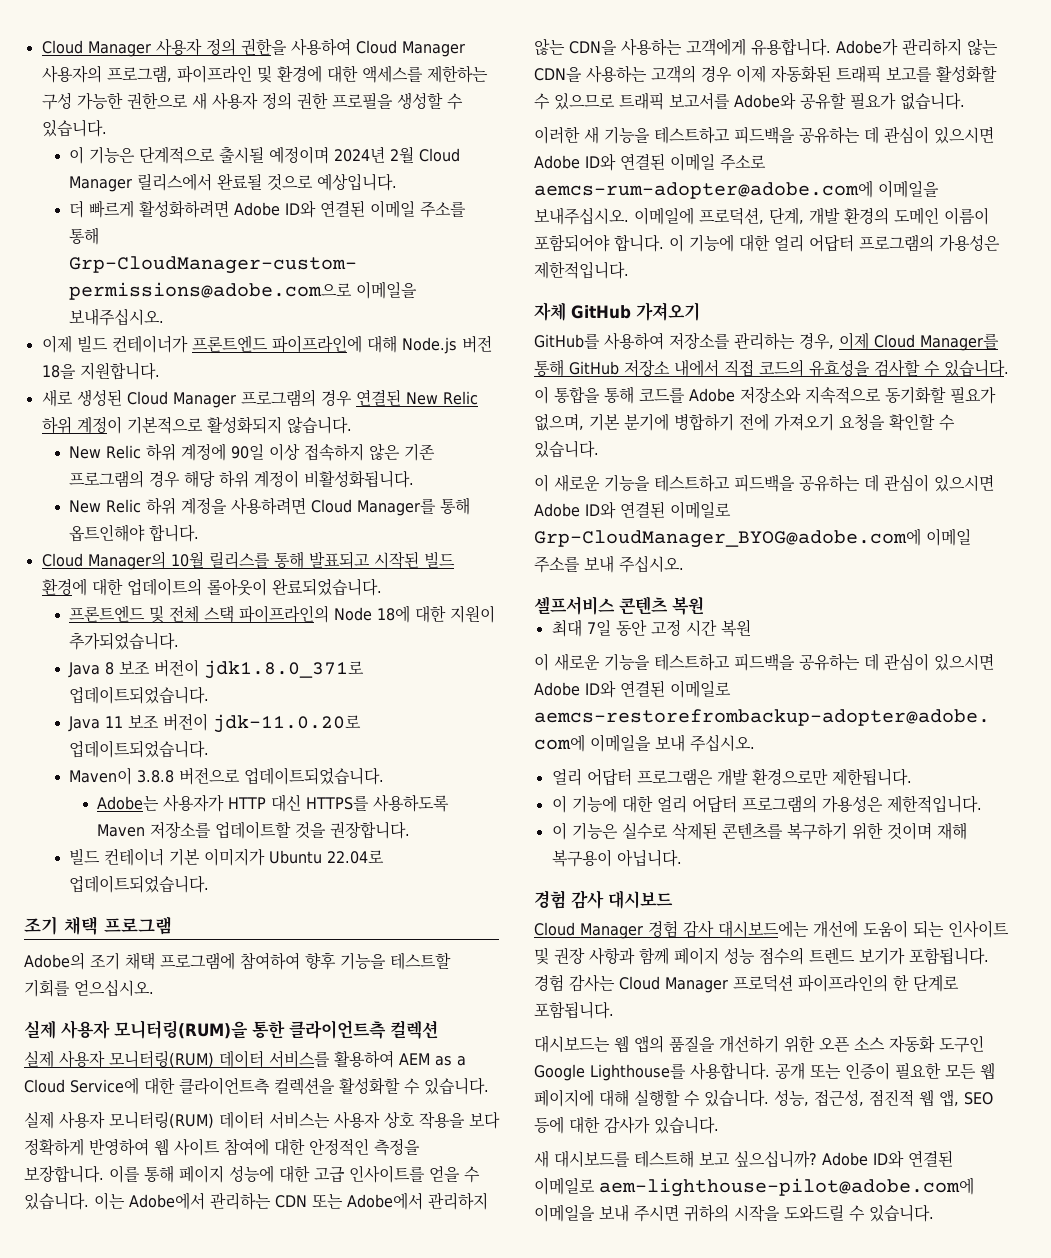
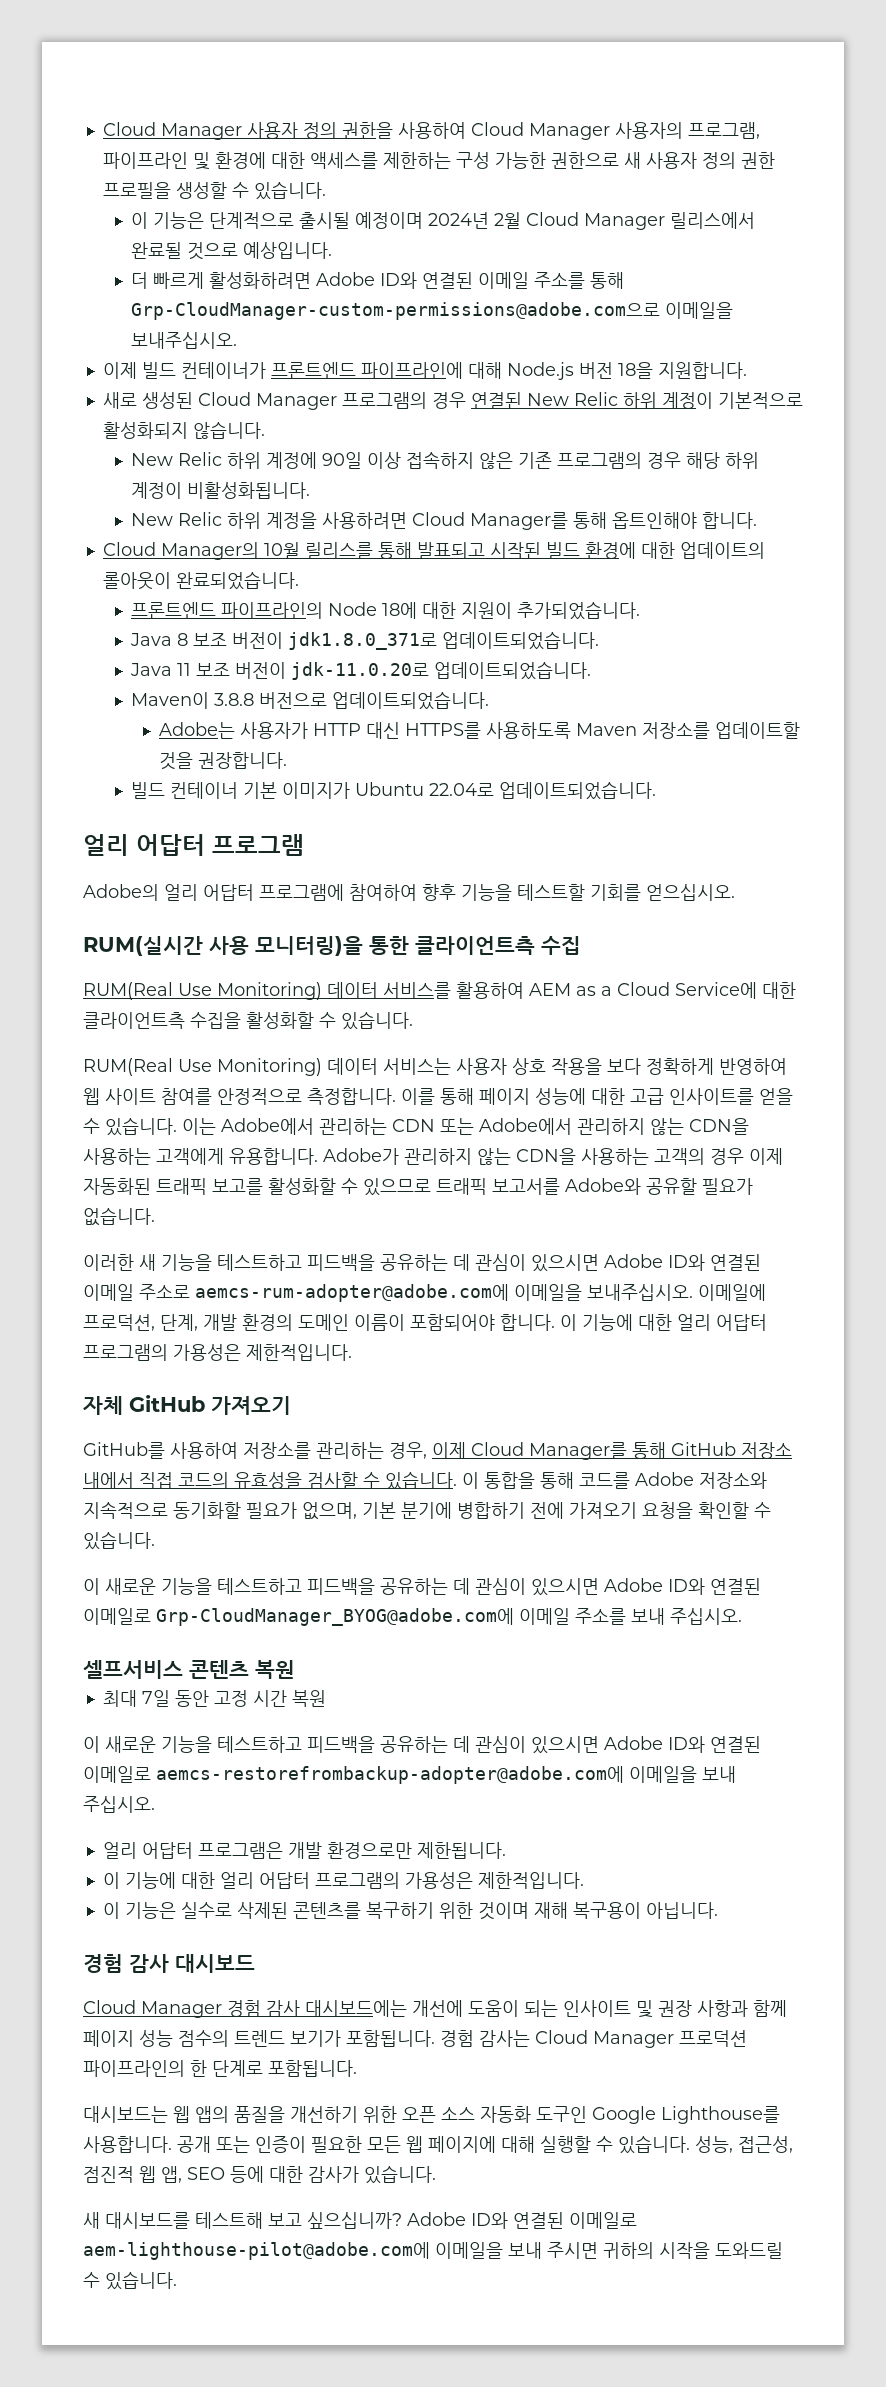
[149,605,235,623] 및 전체 스택 -> (216, 610) none
[24,916,98,935] 조기 채택 -> [83,834,205,856] 얼리 어답터
[90,952,155,970] 조기 채택 -> [164,884,254,901] 얼리 어답터
[24,1020,438,1039] [24,1050,214,1068] 실제 사용자 모니터링(RUM)을 통한 클라이언트측 컬렉션 // 실제 사용자 모니터링(RUM) -> [83,936,581,956] [83,982,322,1000] RUM(실시간 사용 모니터링)을 통한 클라이언트측 수집 // RUM(Real Use Monitoring)
[274,1077,335,1095] 컬렉션을 -> [190,1012,241,1029] 수집을
[24,1111,214,1129] 실제 사용자 모니터링(RUM) -> [83,1058,322,1076] RUM(Real Use Monitoring)
[224,1138,420,1156] [24,1165,104,1183] 참여에 대한 안정적인 측정을 보장합니다. -> [161,1088,396,1105] 참여를 안정적으로 측정합니다.

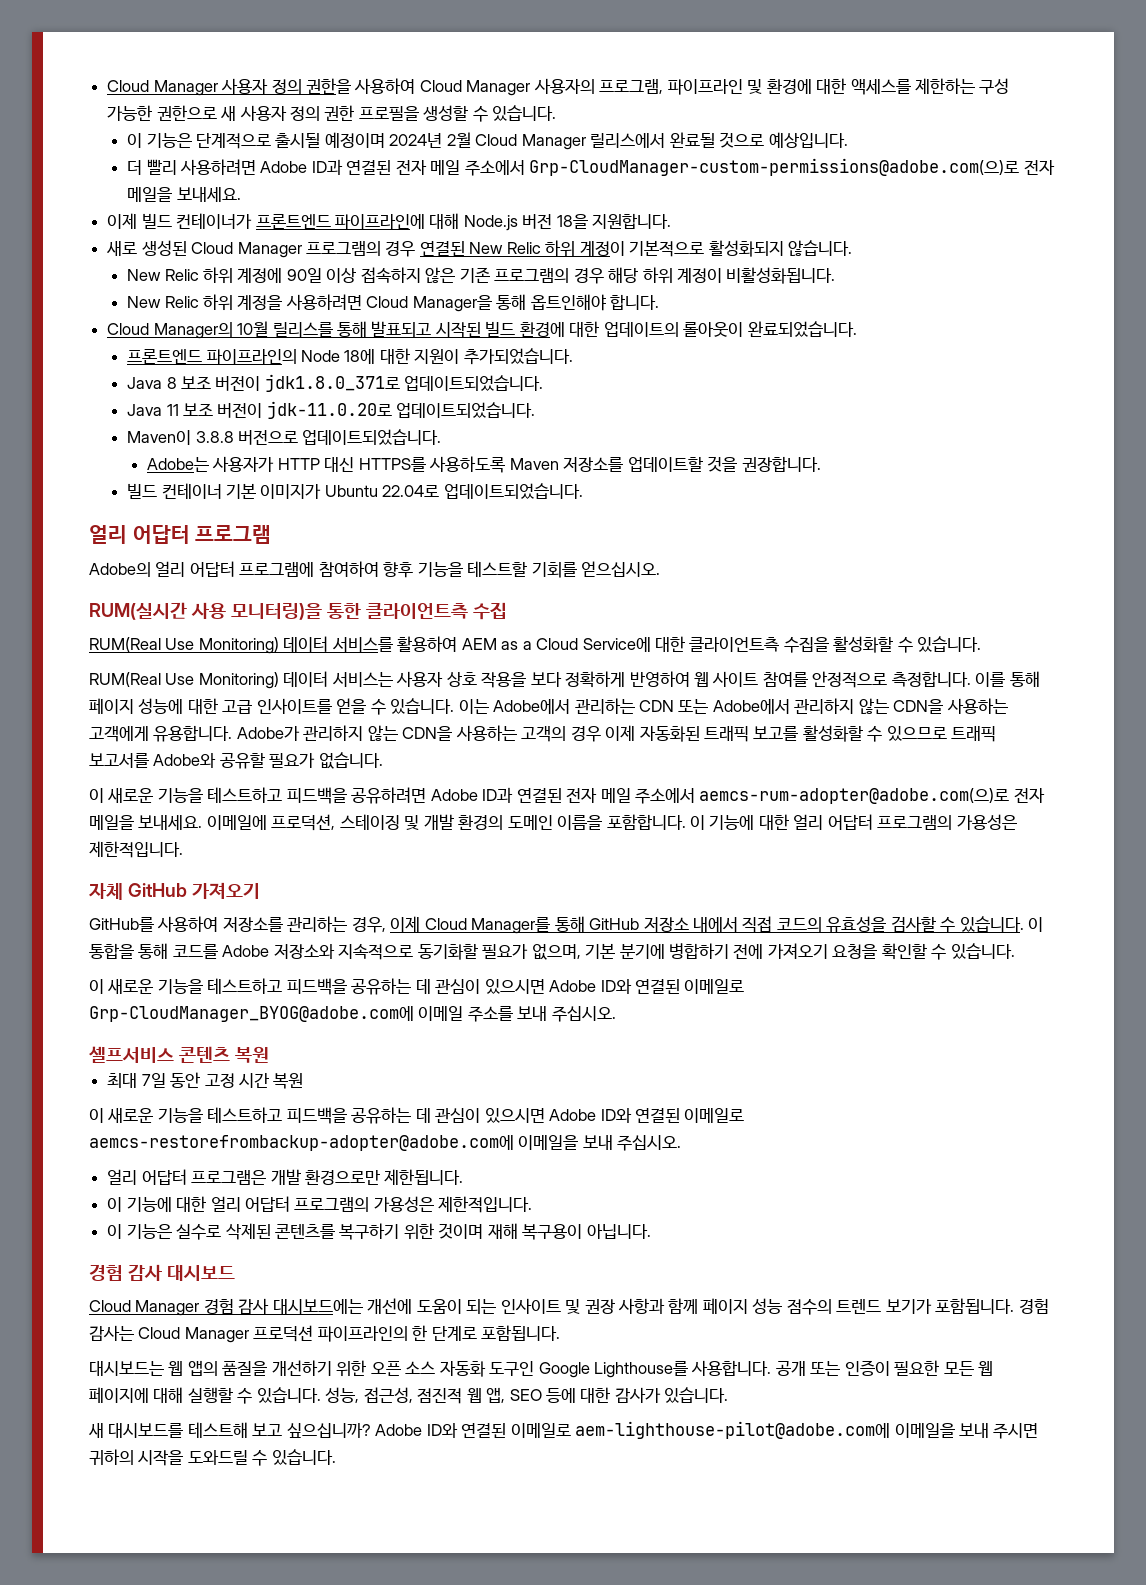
[152,272,624,289] [130,302,733,320] [130,332,237,349] 빠르게 활성화하려면 Adobe ID와 연결된 이메일 주소를 통해 Grp-CloudManager-custom-permissions@adobe.com으로 이메일을 보내주십시오. -> [146,158,1055,176] [127,187,241,202] 빨리 사용하려면 Adobe ID과 연결된 전자 메일 주소에서 Grp-CloudManager-custom-permissions@adobe.com(으)로 전자 메일을 보내세요.
[469,512,568,530] Manager를 -> [412,295,492,312] Manager을
[83,1254,761,1272] [83,1284,766,1302] [83,1314,555,1331] 이러한 새 기능을 테스트하고 피드백을 공유하는 데 관심이 있으시면 Adobe ID와 연결된 이메일 주소로 aemcs-rum-adopter@adobe.com에 이메일을 보내주십시오. 이메일에 프로덕션, 단계, 개발 환경의 도메인 이름이 포함되어야 합니다. -> [89,787,1045,804] [89,814,686,831] 이 새로운 기능을 테스트하고 피드백을 공유하려면 Adobe ID과 연결된 전자 메일 주소에서 aemcs-rum-adopter@adobe.com(으)로 전자 메일을 보내세요. 이메일에 프로덕션, 스테이징 및 개발 환경의 도메인 이름을 포함합니다.

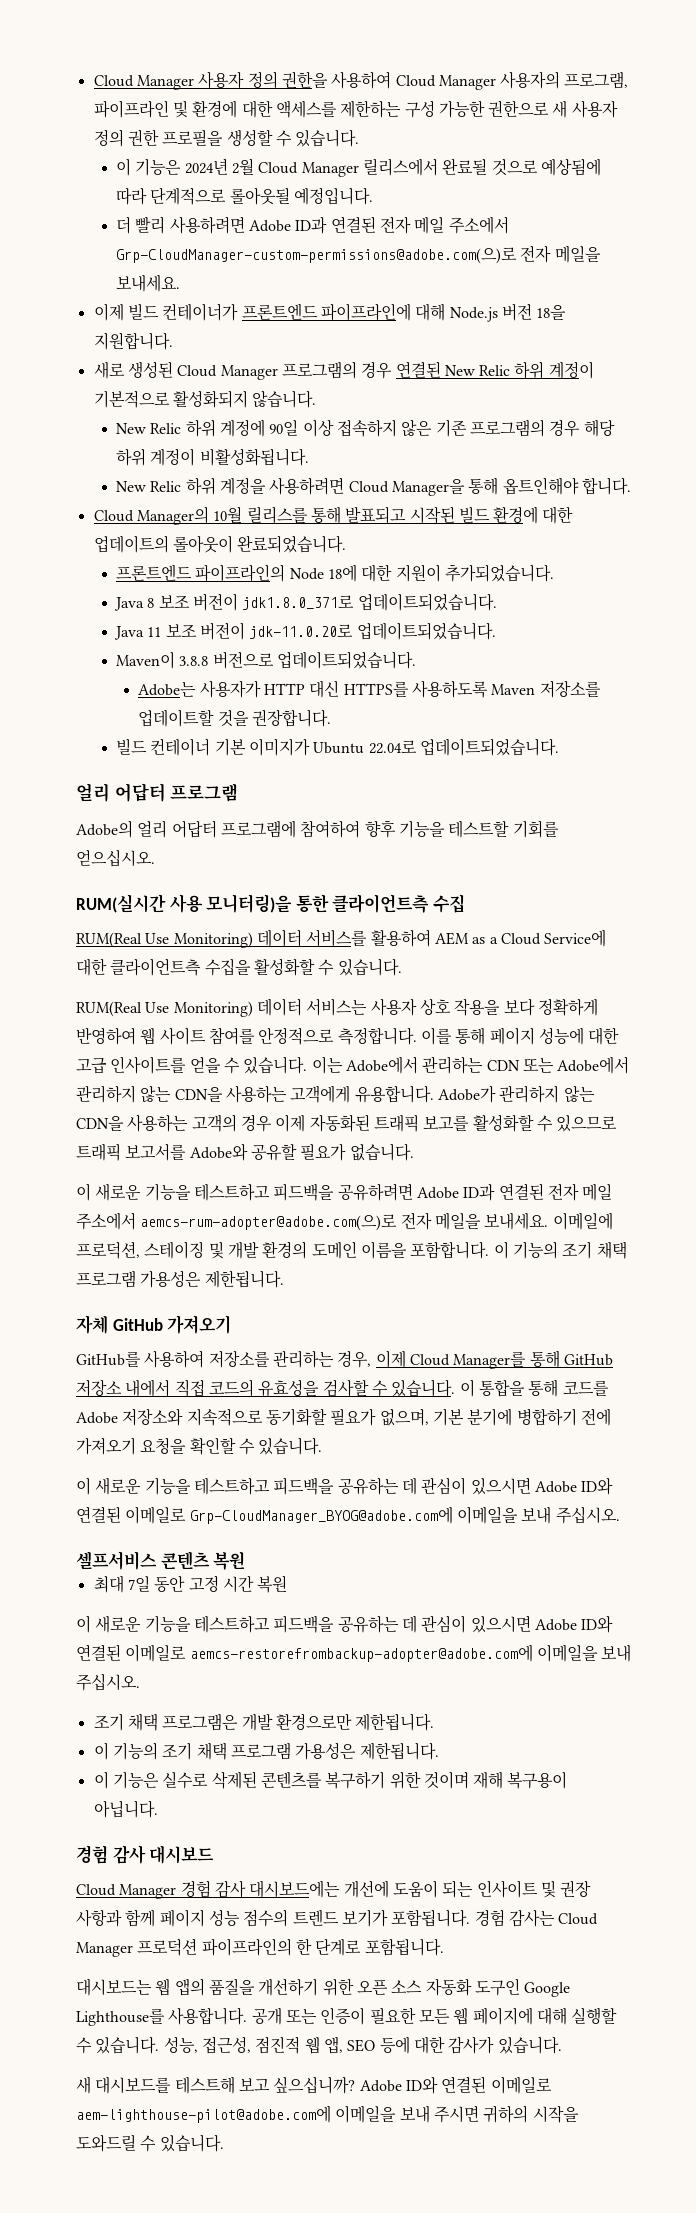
[195,132,385,149] 단계적으로 출시될 예정이며 -> (182, 167) none
[768,132,848,148] 예상입니다. -> [540,158,601,176] [116,187,373,205] 예상됨에 따라 단계적으로 롤아웃될 예정입니다.
[709,814,1017,830] [89,841,183,858] 기능에 대한 얼리 어답터 프로그램의 가용성은 제한적입니다. -> [512,1241,627,1259] [76,1270,284,1288] 기능의 조기 채택 프로그램 가용성은 제한됩니다.
[418,1006,513,1022] 이메일 주소를 -> [456,1506,518,1524] 이메일을
[107,1169,187,1185] 얼리 어답터 -> [93,1713,158,1731] 조기 채택
[126,1196,533,1213] 기능에 대한 얼리 어답터 프로그램의 가용성은 제한적입니다. -> [112,1742,439,1760] 기능의 조기 채택 프로그램 가용성은 제한됩니다.

